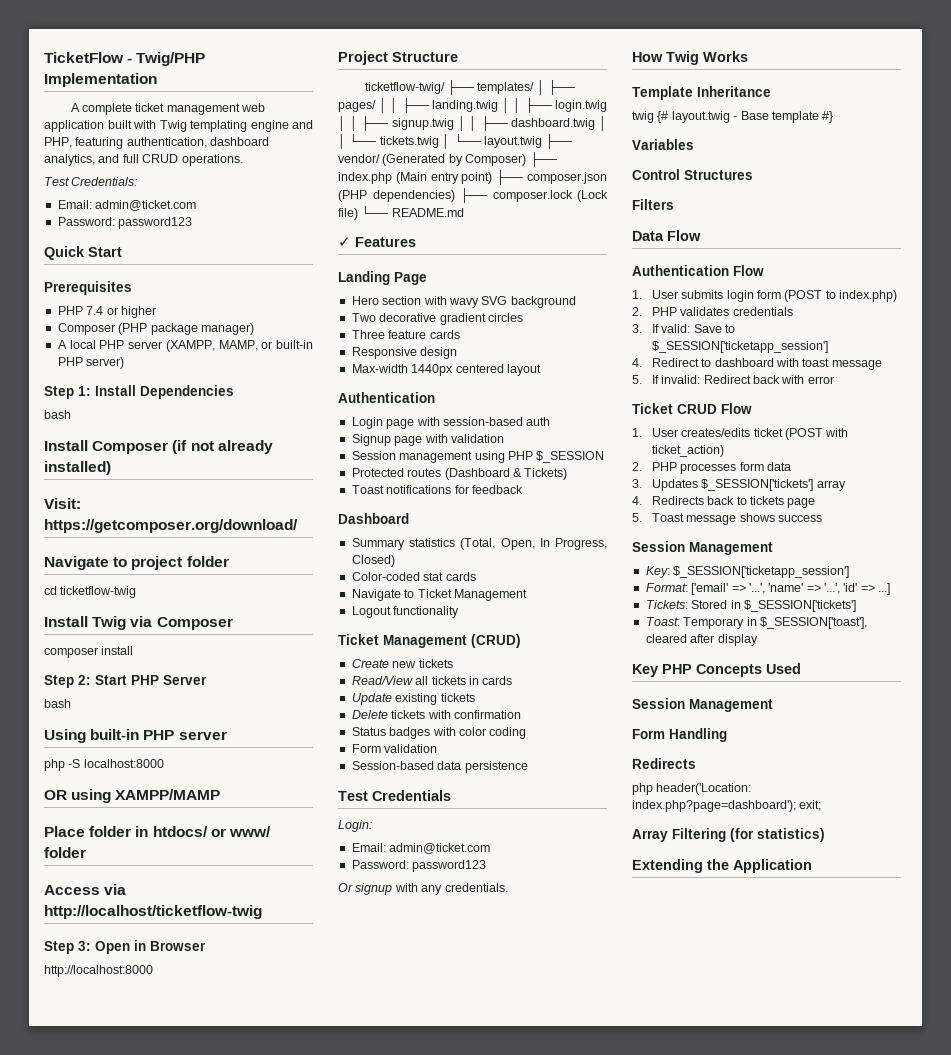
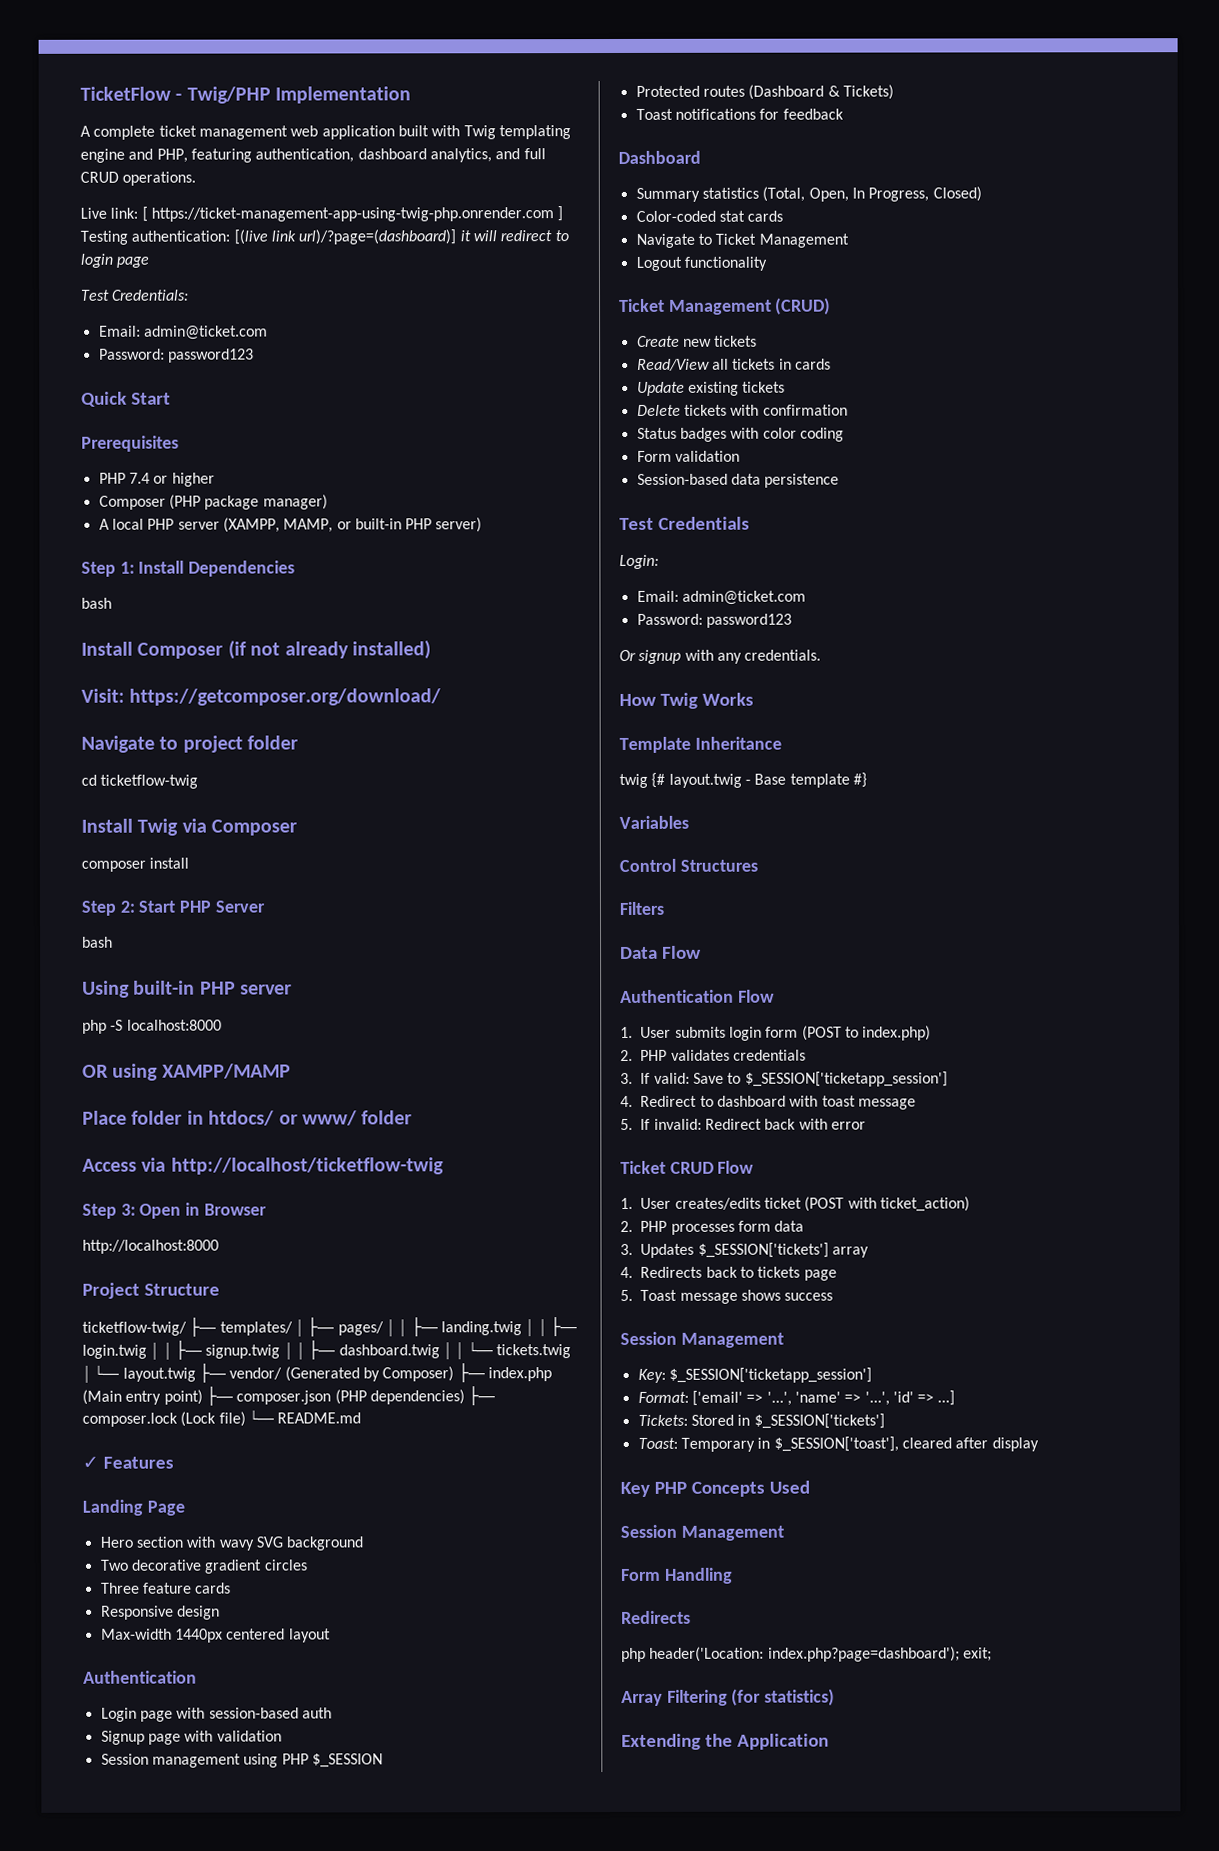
(243, 160) none -> [80,206,564,222] [80,229,569,245] [80,253,150,268] // Live link: [ https://ticket-management-app-using-twig-php.onrender.com ] Testing authentication: [(live link url)/?page=(dashboard)] it will redirect to login page

